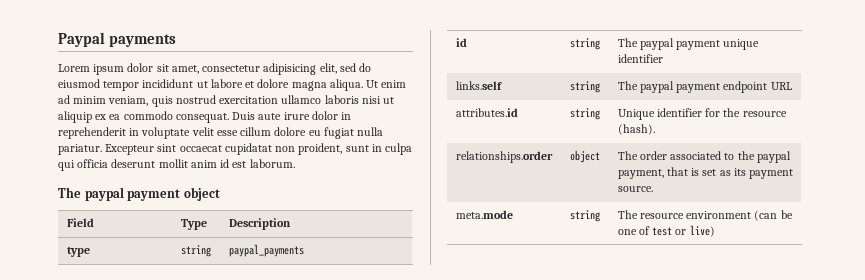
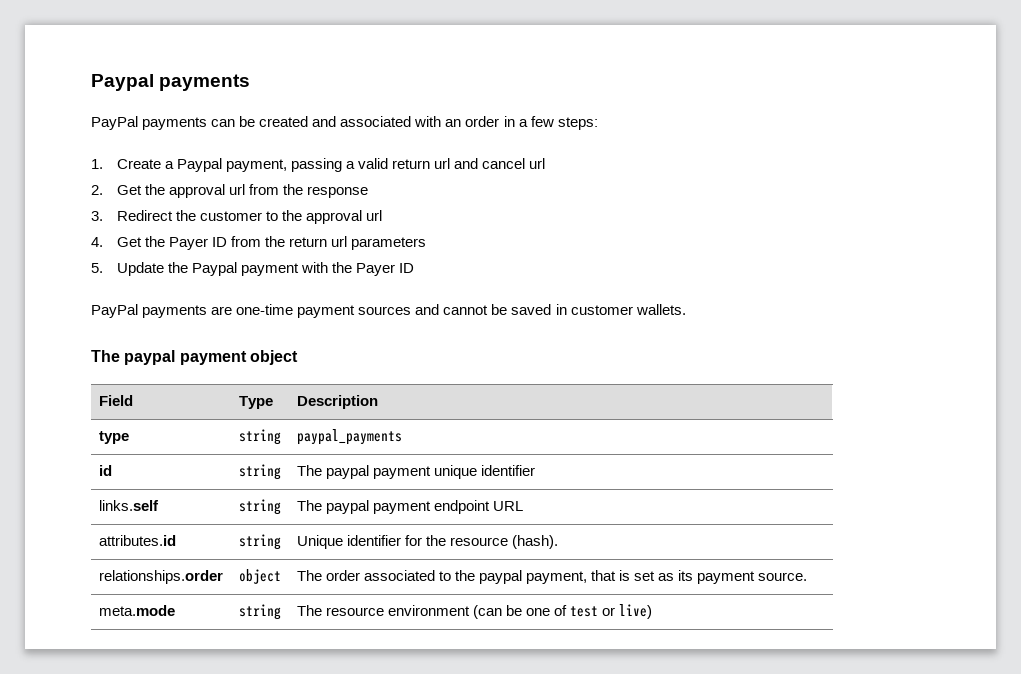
[58,63,372,75] [58,79,407,91] [58,95,395,107] [58,111,352,123] [58,127,384,139] [58,143,413,155] [58,159,295,171] Lorem ipsum dolor sit amet, consectetur adipisicing elit, sed do eiusmod tempor incididunt ut labore et dolore magna aliqua. Ut enim ad minim veniam, quis nostrud exercitation ullamco laboris nisi ut aliquip ex ea commodo consequat. Duis aute irure dolor in reprehenderit in voluptate velit esse cillum dolore eu fugiat nulla pariatur. Excepteur sint occaecat cupidatat non proident, sunt in culpa qui officia deserunt mollit anim id est laborum. -> [91,116,598,130] [91,158,546,172] [91,184,368,198] [91,210,382,224] [91,236,426,250] [91,262,414,276] [91,304,686,318] PayPal payments can be created and associated with an order in a few steps: // 1. Create a Paypal payment, passing a valid return url and cancel url // 2. Get the approval url from the response // 3. Redirect the customer to the approval url // 4. Get the Payer ID from the return url parameters // 5. Update the Paypal payment with the Payer ID // PayPal payments are one-time payment sources and cannot be saved in customer wallets.

